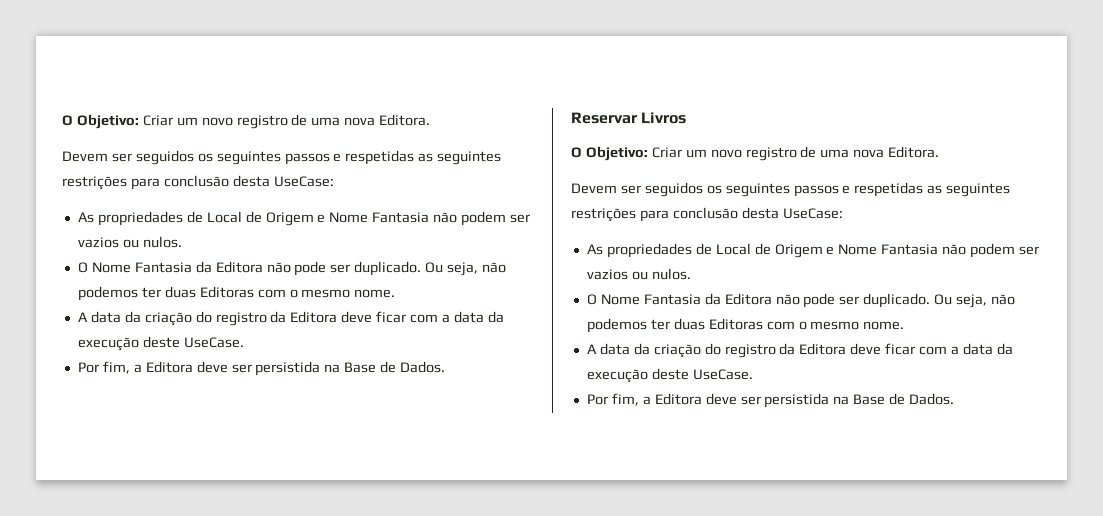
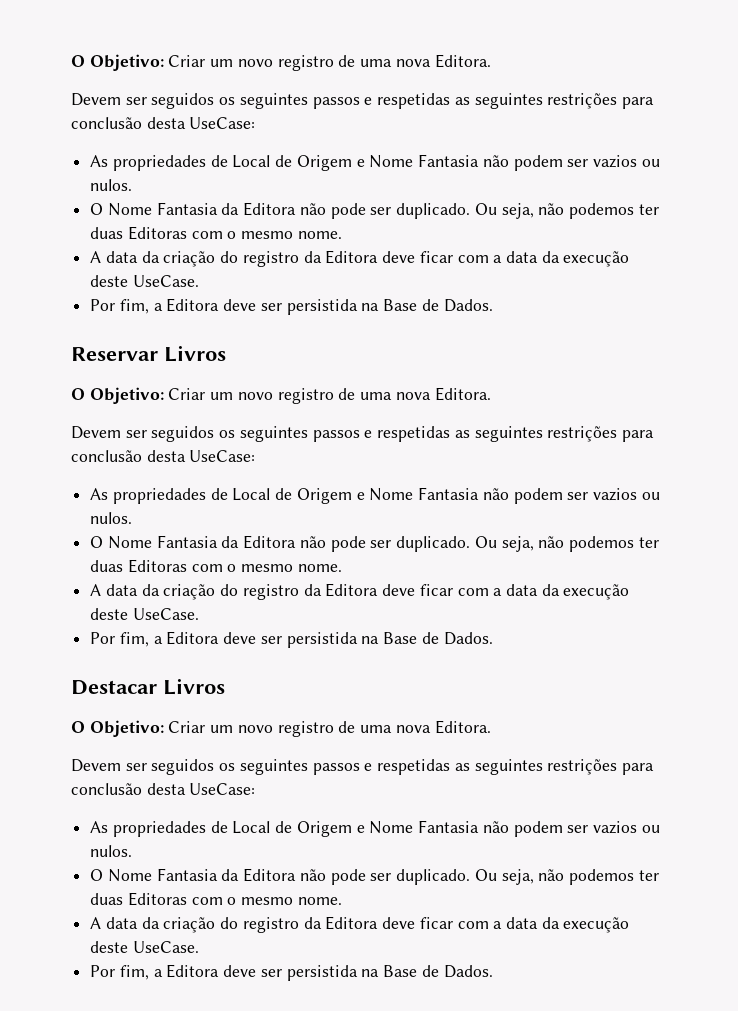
(955, 399) none -> [71,678,225,695] [71,720,491,737] [71,759,654,775] [71,783,256,795] [90,820,660,837] [90,845,133,857] [90,868,659,885] [90,892,342,906] [90,916,630,933] [90,941,199,953] [90,964,493,981] // Destacar Livros // O Objetivo: Criar um novo registro de uma nova Editora. // Devem ser seguidos os seguintes passos e respetidas as seguintes restrições para conclusão desta UseCase: // As propriedades de Local de Origem e Nome Fantasia não podem ser vazios ou nulos. // O Nome Fantasia da Editora não pode ser duplicado. Ou seja, não podemos ter duas Editoras com o mesmo nome. // A data da criação do registro da Editora deve ficar com a data da execução deste UseCase. // Por fim, a Editora deve ser persistida na Base de Dados.

